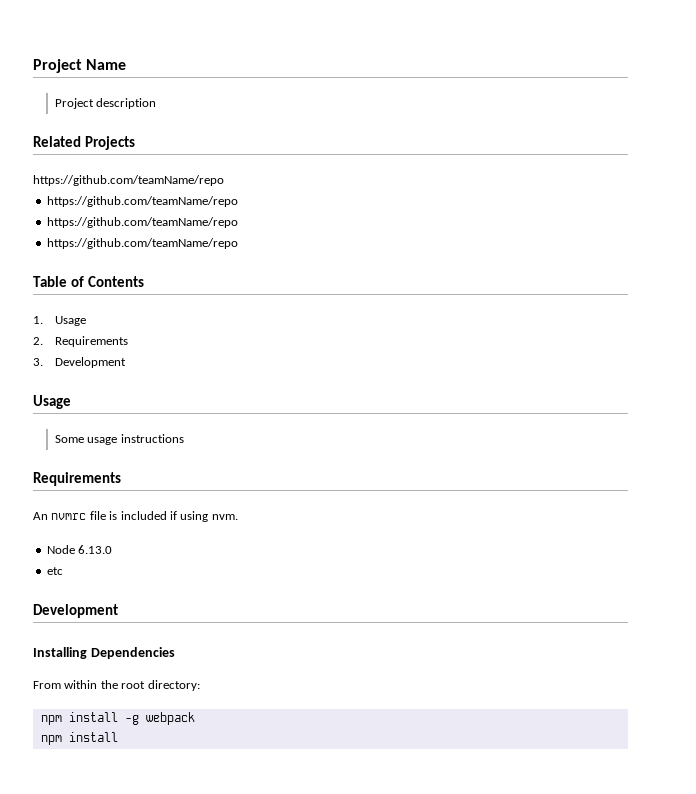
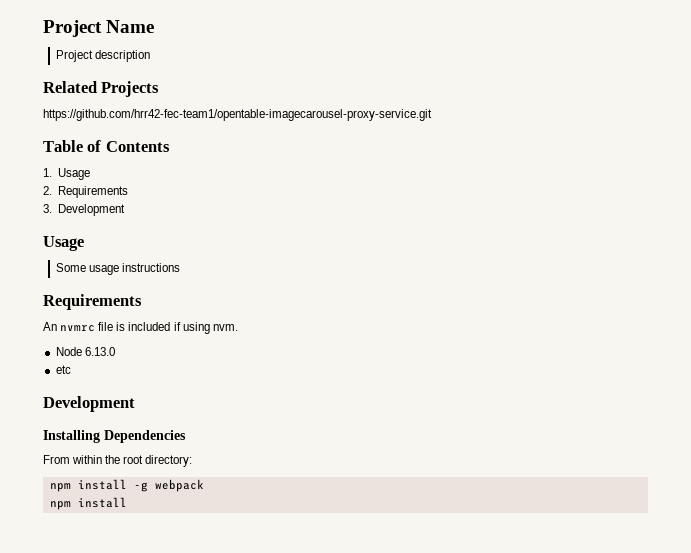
[33,175,224,186] [46,196,238,207] [46,217,238,228] [46,238,238,249] https://github.com/teamName/repo // https://github.com/teamName/repo // https://github.com/teamName/repo // https://github.com/teamName/repo -> [43,109,432,121] https://github.com/hrr42-fec-team1/opentable-imagecarousel-proxy-service.git

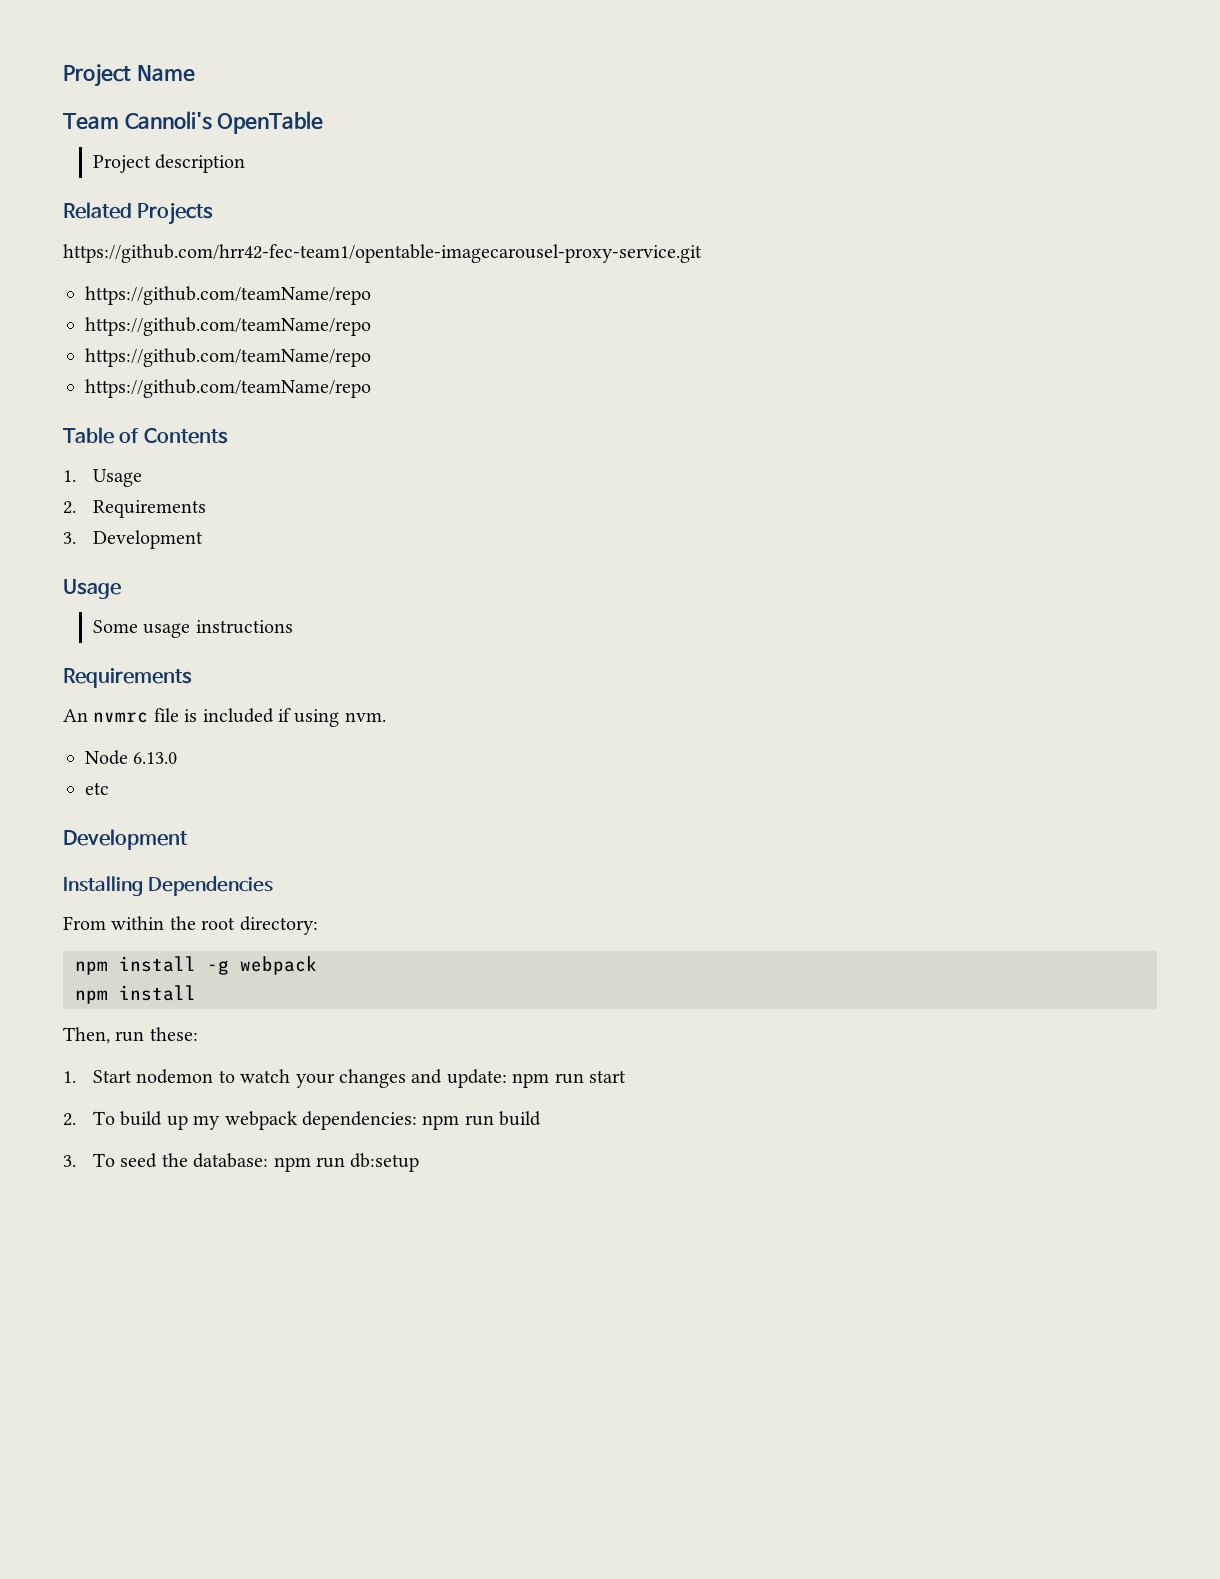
(155, 26) none -> [63,111,324,134] // Team Cannoli's OpenTable
(432, 115) none -> [85,286,371,305] [85,317,371,336] [85,348,371,367] [85,379,371,398] // https://github.com/teamName/repo // https://github.com/teamName/repo // https://github.com/teamName/repo // https://github.com/teamName/repo
(127, 502) none -> [63,1027,198,1044] [63,1069,626,1088] [63,1111,542,1130] [63,1153,420,1172] // Then, run these: // 1. Start nodemon to watch your changes and update: npm run start // 2. To build up my webpack dependencies: npm run build // 3. To seed the database: npm run db:setup

